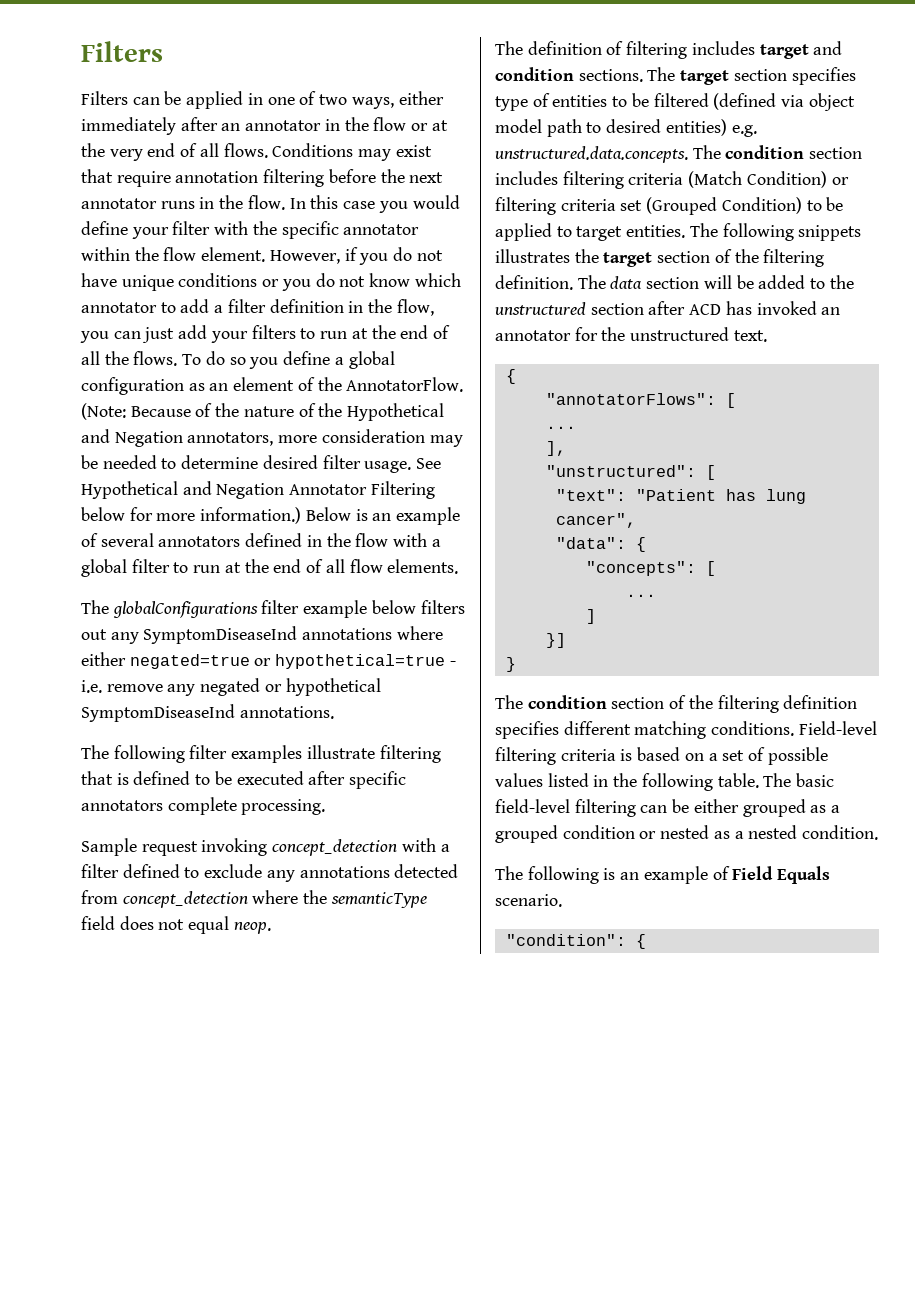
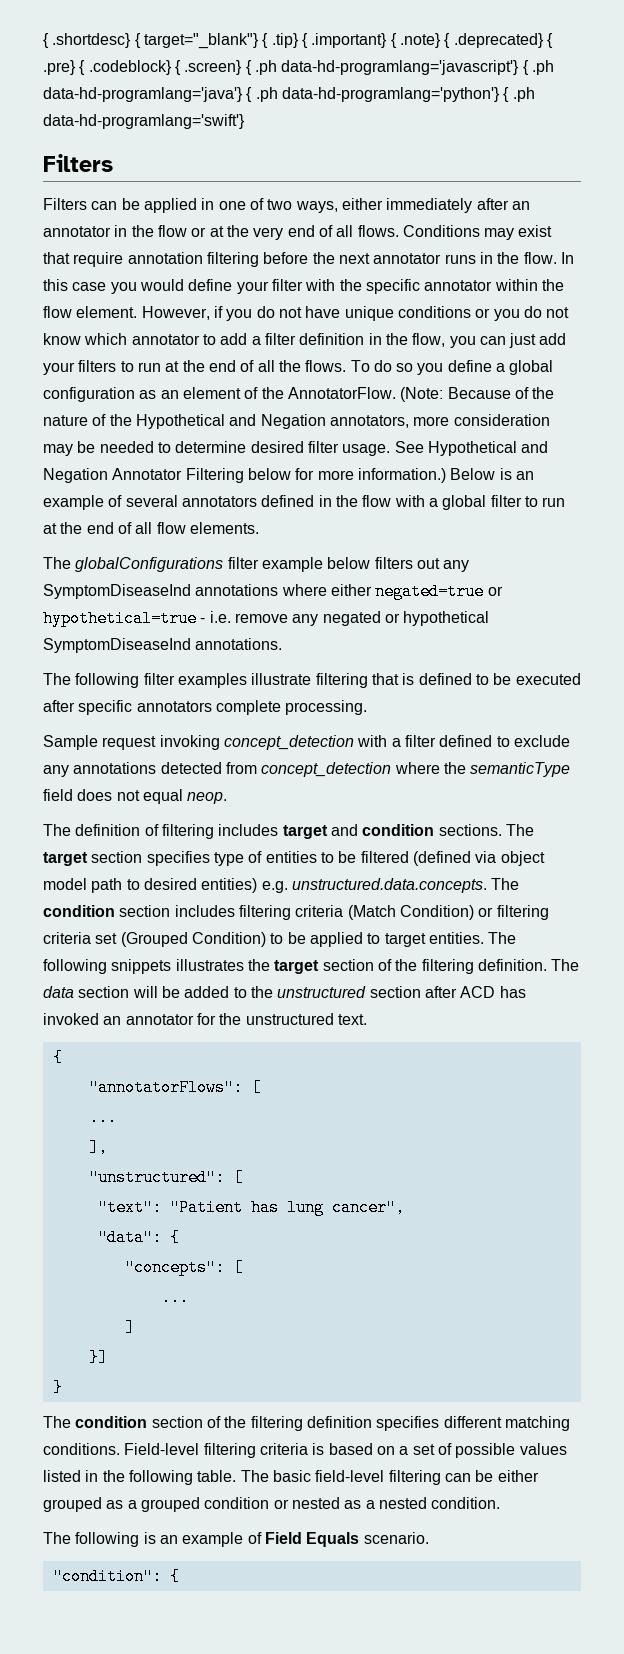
(81, 51) none -> [43,33,553,49] [43,60,554,75] [43,87,535,102] [43,114,245,129] { .shortdesc} { target="_blank"} { .tip} { .important} { .note} { .deprecated} { .pre} { .codeblock} { .screen} { .ph data-hd-programlang='javascript'} { .ph data-hd-programlang='java'} { .ph data-hd-programlang='python'} { .ph data-hd-programlang='swift'} //

